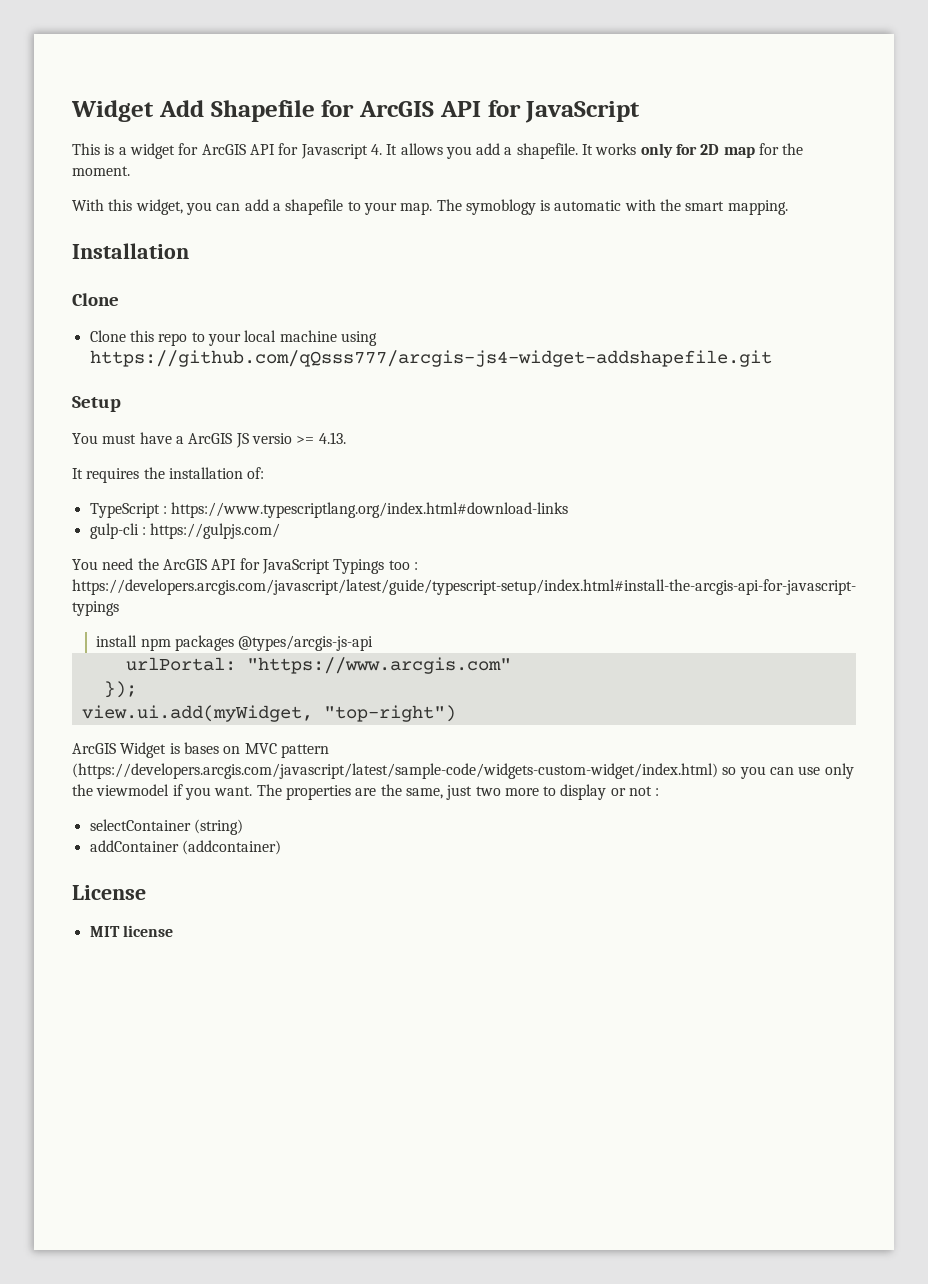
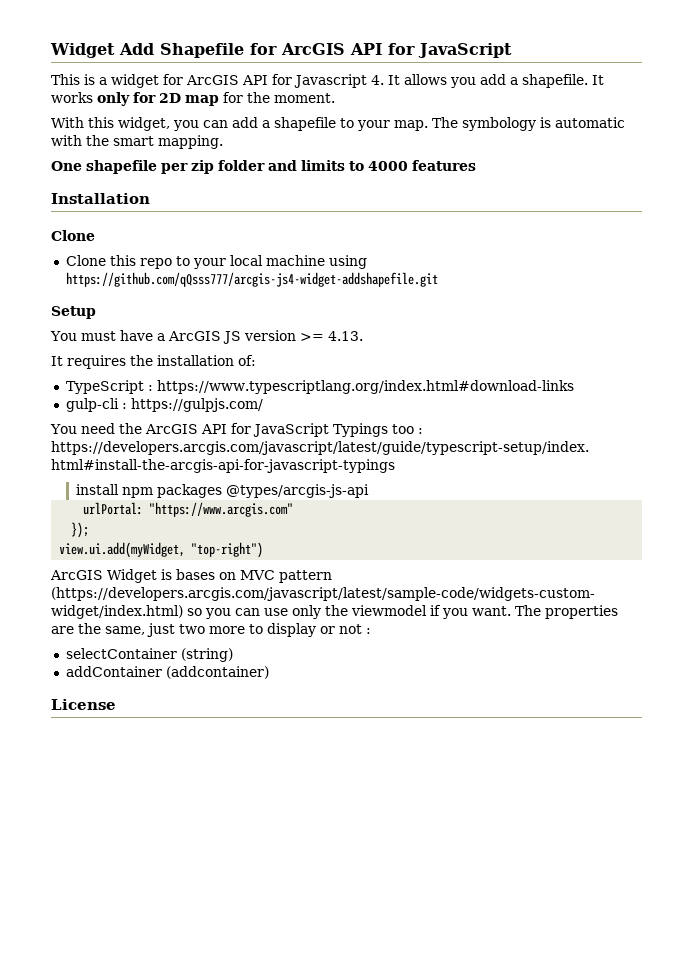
[465,199,536,215] symoblogy -> [462,117,536,131] symbology
(788, 207) none -> [51,160,476,174] // One shapefile per zip folder and limits to 4000 features
[251,433,292,444] versio -> [243,330,296,341] version
[89,925,173,937] // MIT license -> (116, 704) none

